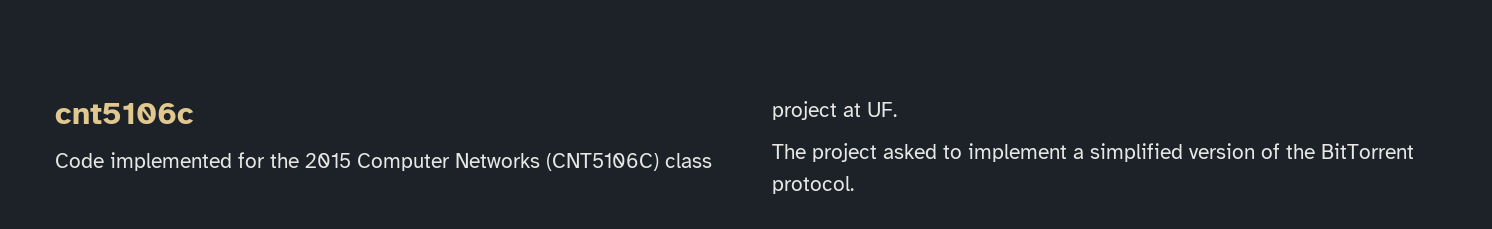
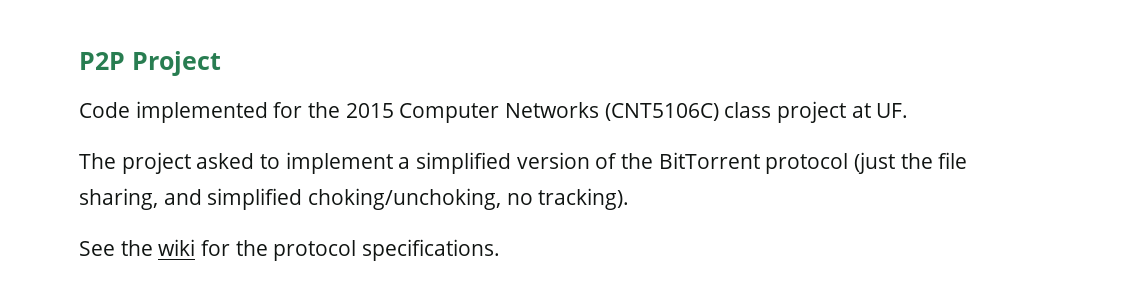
[55,103,194,124] cnt5106c -> [79,51,221,76] P2P Project
[772,176,854,194] protocol. -> [765,152,968,174] [79,188,630,210] [79,239,501,261] protocol (just the file sharing, and simplified choking/unchoking, no tracking). // See the wiki for the protocol specifications.

